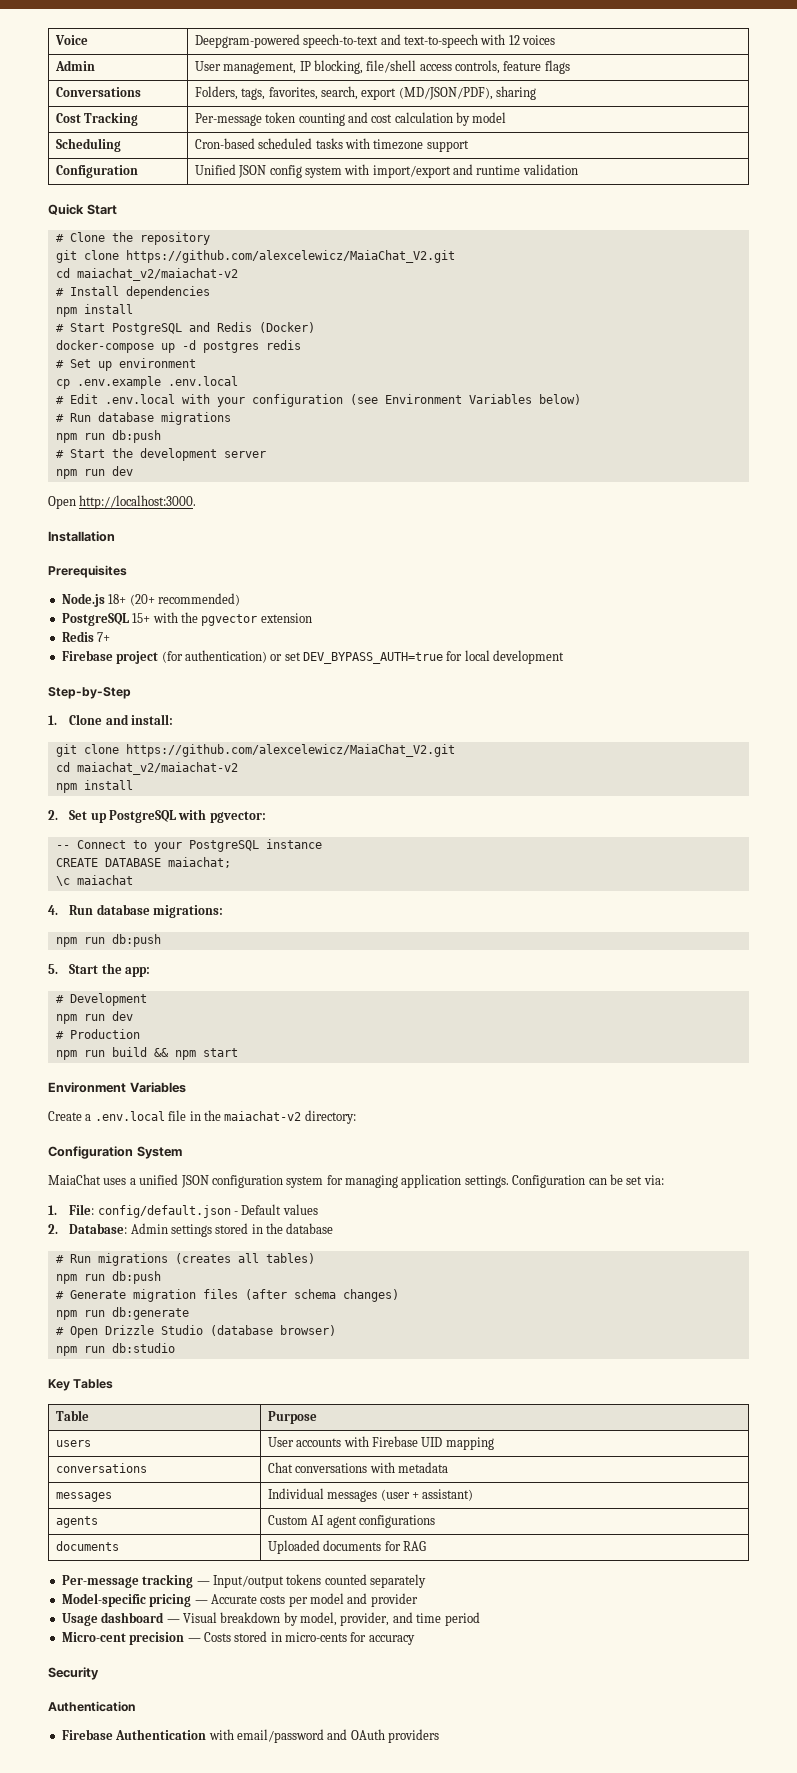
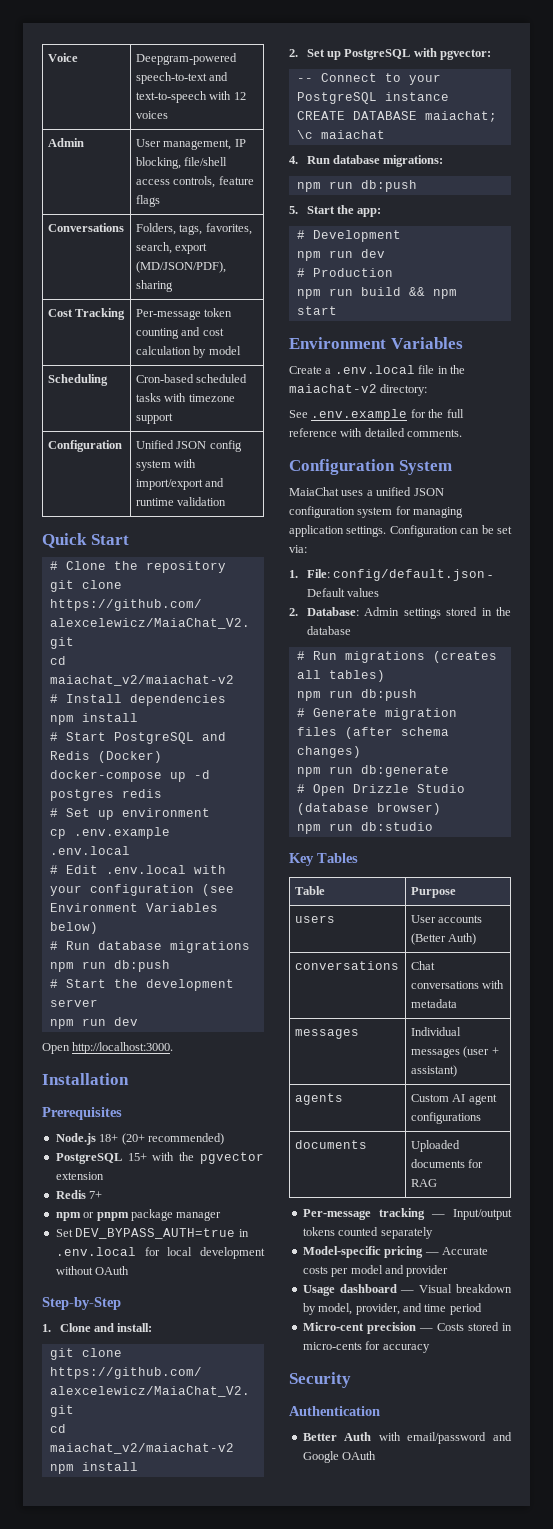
[61,650,443,664] Firebase project (for authentication) or set DEV_BYPASS_AUTH=true -> [55,1209,222,1221] [55,1228,249,1239] [55,1247,136,1256] npm or pnpm package manager // Set DEV_BYPASS_AUTH=true in .env.local
(565, 657) none -> [55,1266,130,1275] without OAuth
(356, 1117) none -> [289,409,464,421] [289,428,463,437] // See .env.example for the full reference with detailed comments.
[343,1436,494,1450] with Firebase UID mapping -> [410,933,477,945] (Better Auth)
[61,1729,207,1740] Firebase Authentication -> [302,1432,372,1441] Better Auth
[350,1729,439,1743] OAuth providers -> [302,1451,377,1463] Google OAuth

